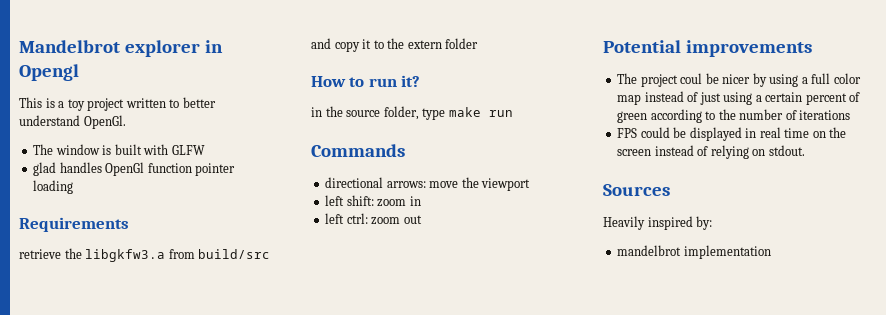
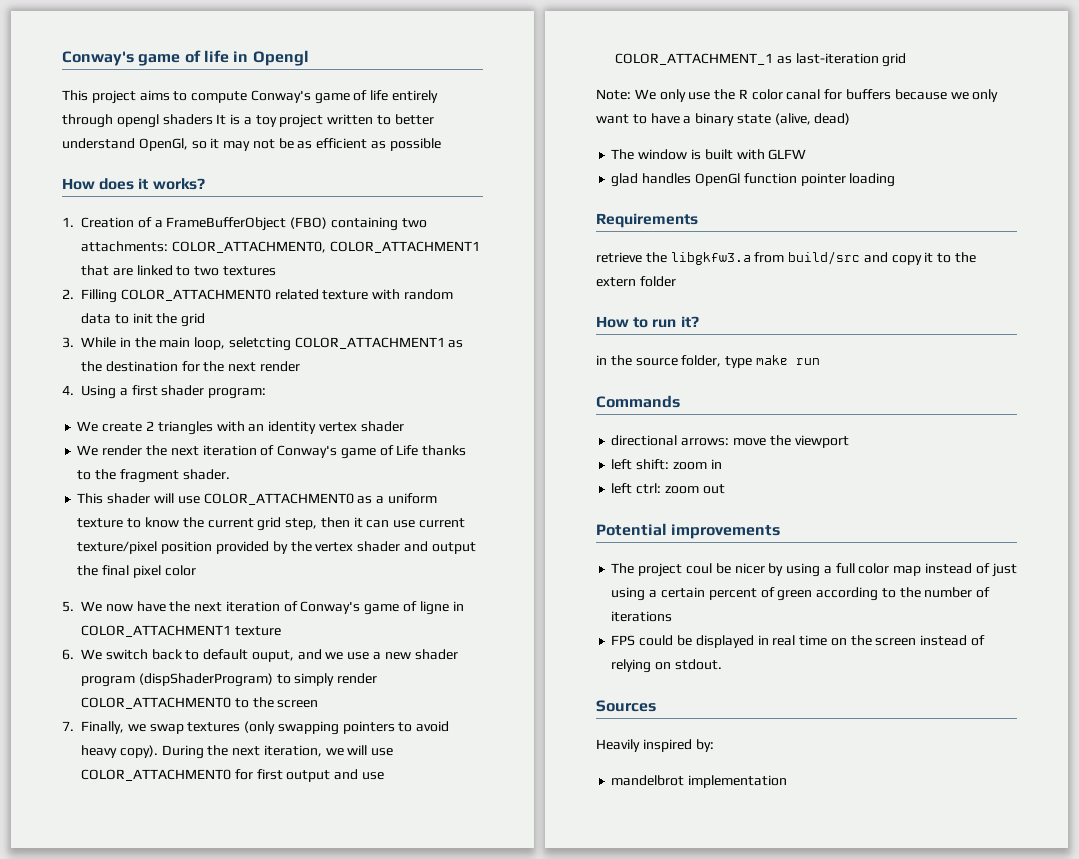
[19,40,200,57] Mandelbrot explorer -> [62,50,229,66] Conway's game of life
(42, 102) none -> [91,90,439,104] [62,114,227,128] project aims to compute Conway's game of life entirely through opengl shaders It
[83,115,126,129] OpenGl. -> [138,138,441,151] [62,178,205,190] [62,217,427,231] [81,241,480,253] [81,265,276,276] [62,289,453,303] [81,313,206,327] [62,337,464,351] [81,361,300,372] [62,385,267,399] [77,421,404,435] [77,445,467,459] [77,469,230,483] [77,493,437,505] [77,517,465,531] [77,541,476,554] [77,565,196,578] [62,601,464,615] [81,625,281,637] [62,649,458,662] [81,673,378,687] [81,697,319,709] [62,721,450,735] [81,745,394,759] [81,769,384,782] [615,53,907,67] [596,89,999,102] [596,113,851,126] OpenGl, so it may not be as efficient as possible // How does it works? // 1. Creation of a FrameBufferObject (FBO) containing two attachments: COLOR_ATTACHMENT0, COLOR_ATTACHMENT1 that are linked to two textures // 2. Filling COLOR_ATTACHMENT0 related texture with random data to init the grid // 3. While in the main loop, seletcting COLOR_ATTACHMENT1 as the destination for the next render // 4. Using a first shader program: // We create 2 triangles with an identity vertex shader // We render the next iteration of Conway's game of Life thanks to the fragment shader. // This shader will use COLOR_ATTACHMENT0 as a uniform texture to know the current grid step, then it can use current texture/pixel position provided by the vertex shader and output the final pixel color // 5. We now have the next iteration of Conway's game of ligne in COLOR_ATTACHMENT1 texture // 6. We switch back to default ouput, and we use a new shader program (dispShaderProgram) to simply render COLOR_ATTACHMENT0 to the screen // 7. Finally, we swap textures (only swapping pointers to avoid heavy copy). During the next iteration, we will use COLOR_ATTACHMENT0 for first output and use COLOR_ATTACHMENT_1 as last-iteration grid // Note: We only use the R color canal for buffers because we only want to have a binary state (alive, dead)

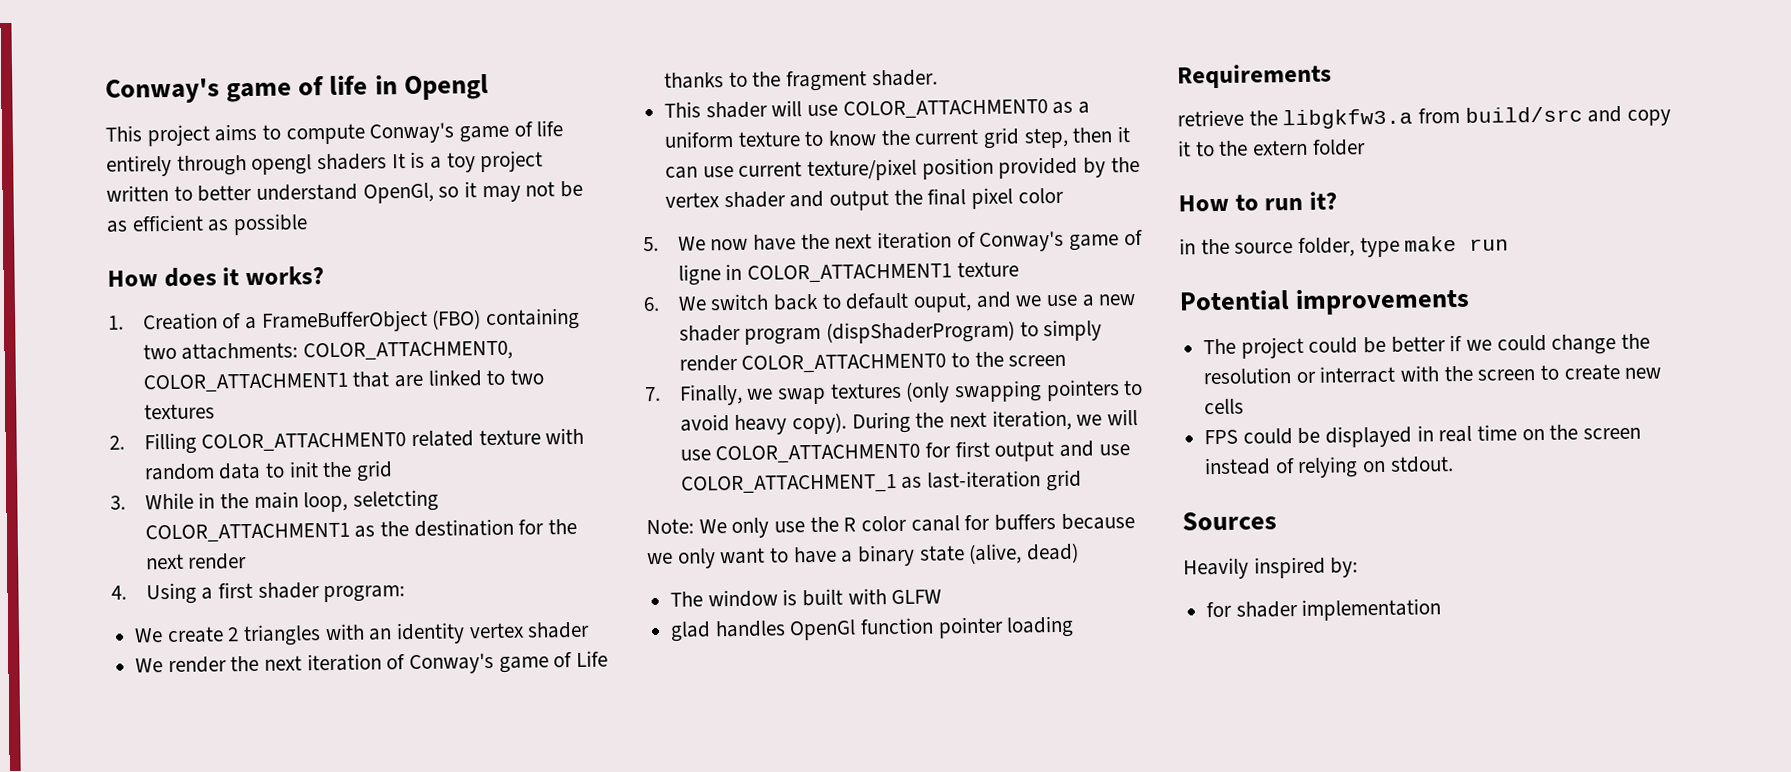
[596,395,680,408] [611,435,849,448] [611,459,722,470] [611,483,725,494] [596,523,781,539] [611,563,1017,577] [611,587,991,601] [611,611,673,622] Commands // directional arrows: move the viewport // left shift: zoom in // left ctrl: zoom out // Potential improvements // The project coul be nicer by using a full color map instead of just using a certain percent of green according to the number of iterations -> [1179,287,1471,316] [1203,333,1651,359] [1203,364,1662,385] [1204,398,1245,415] Potential improvements // The project could be better if we could change the resolution or interract with the screen to create new cells
[611,775,685,786] mandelbrot -> [1206,601,1298,618] for shader

